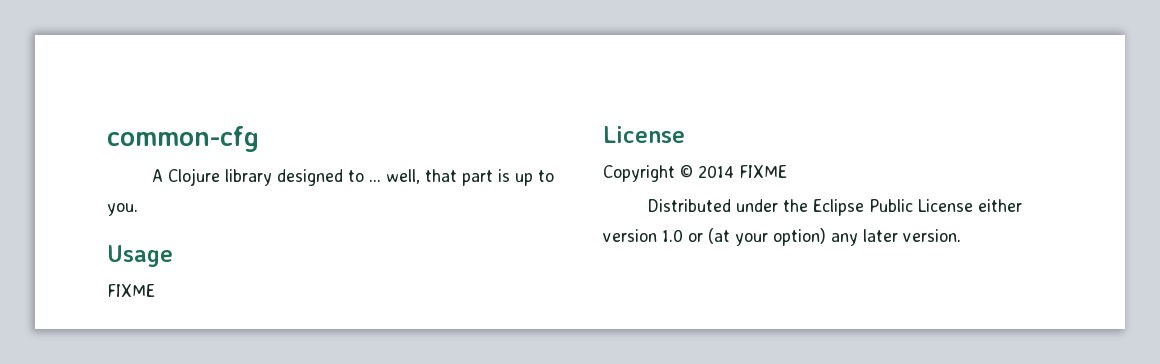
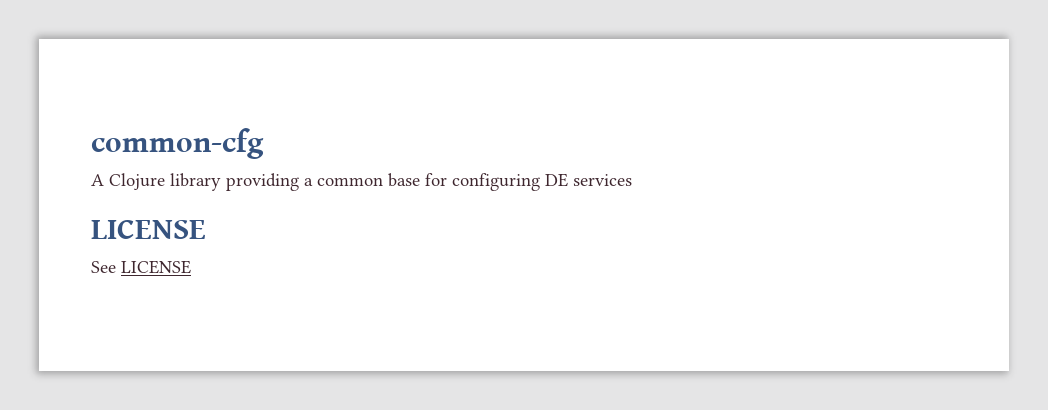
[277,169,555,186] [107,203,138,216] [107,245,173,267] [107,284,155,297] [603,126,685,143] [603,164,787,182] [648,199,1023,216] [603,228,961,246] designed to ... well, that part is up to you. // Usage // FIXME // License // Copyright © 2014 FIXME // Distributed under the Eclipse Public License either version 1.0 or (at your option) any later version. -> [226,173,632,191] [91,219,206,239] [91,260,191,274] providing a common base for configuring DE services // LICENSE // See LICENSE

